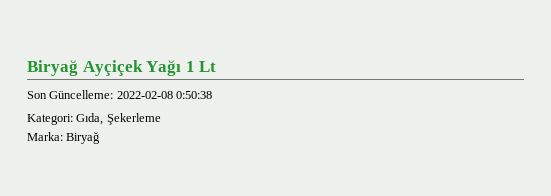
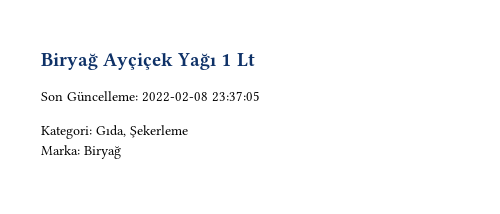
[176,91,213,99] 0:50:38 -> [212,91,260,102] 23:37:05

